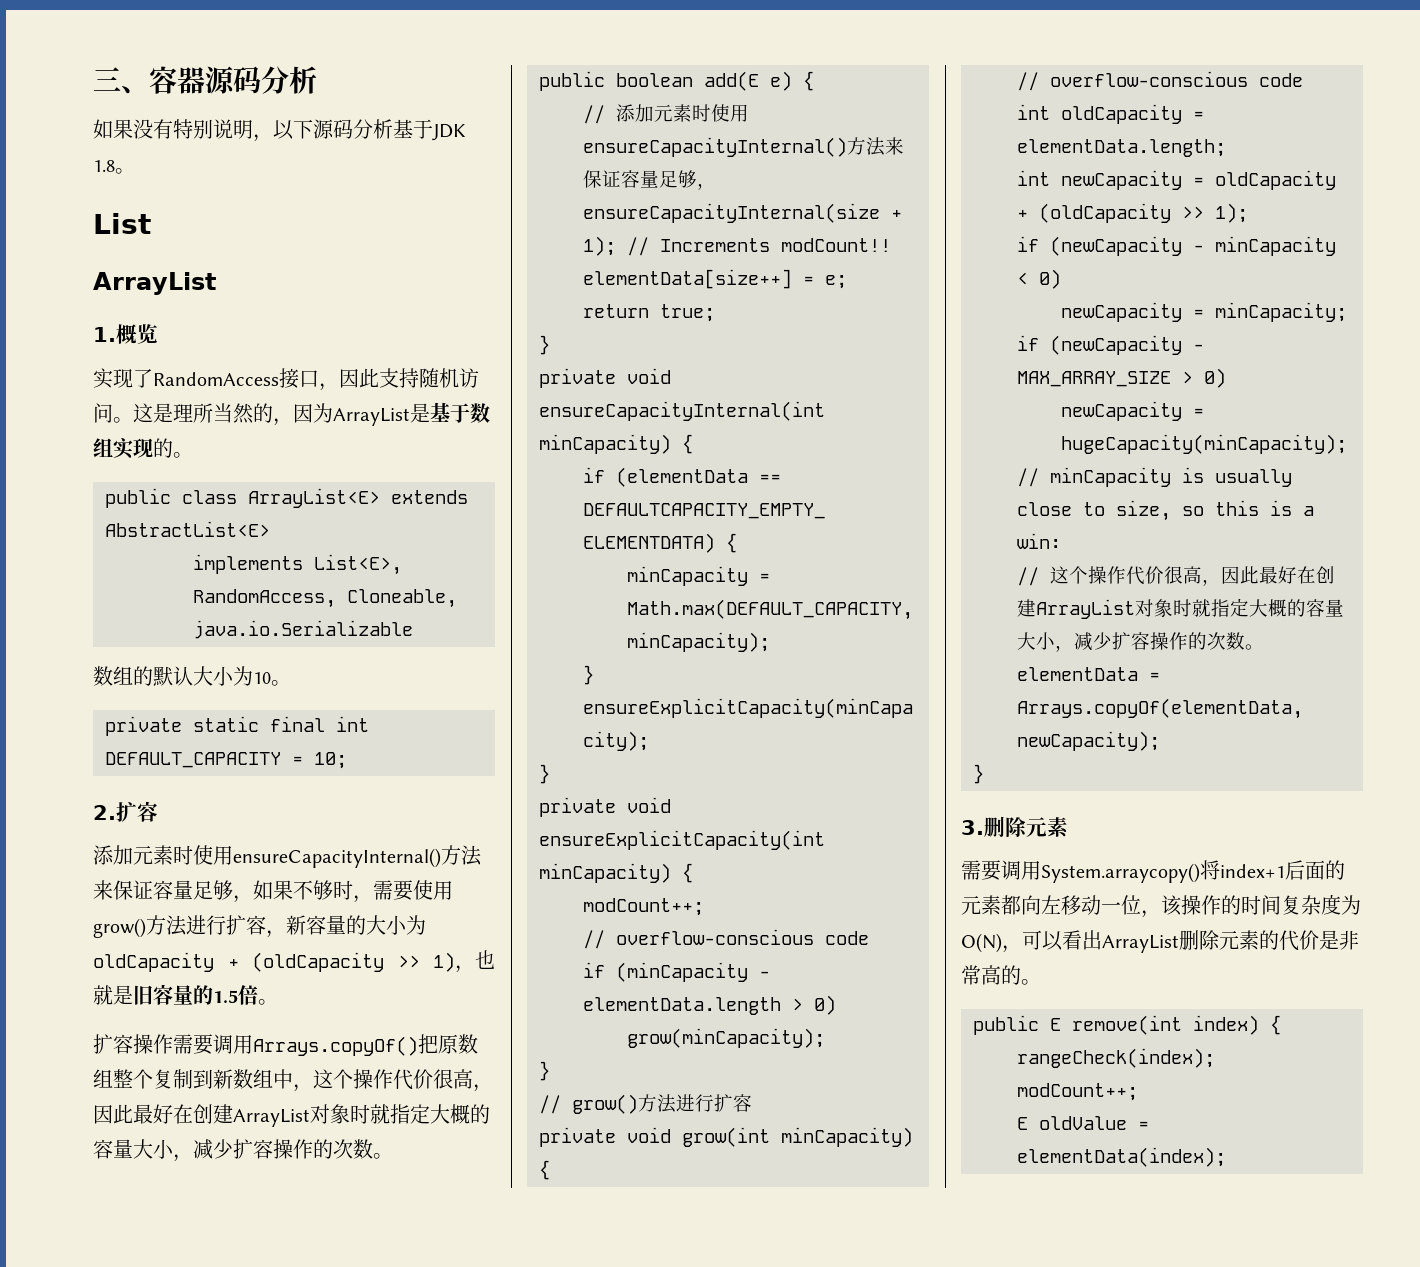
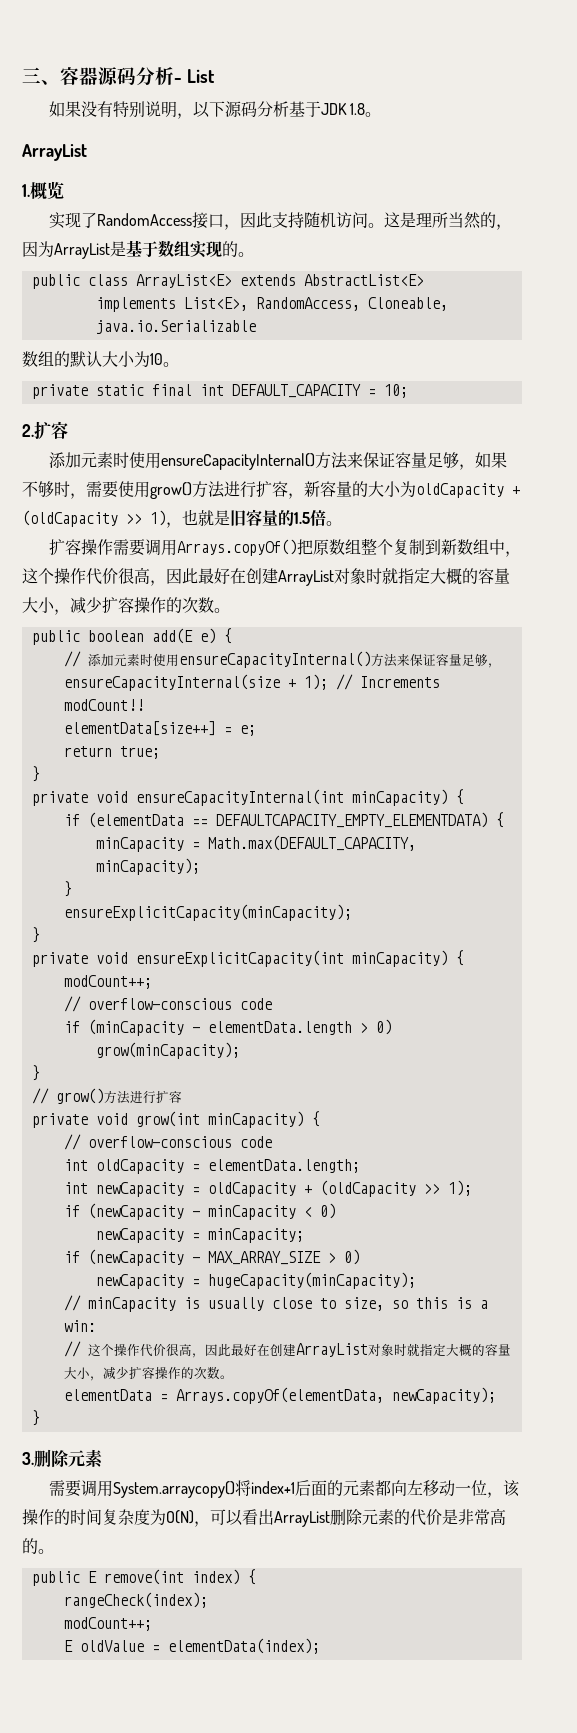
(317, 80) none -> [174,69,215,83] - List
[93,213,151,234] // List -> (382, 114) none

